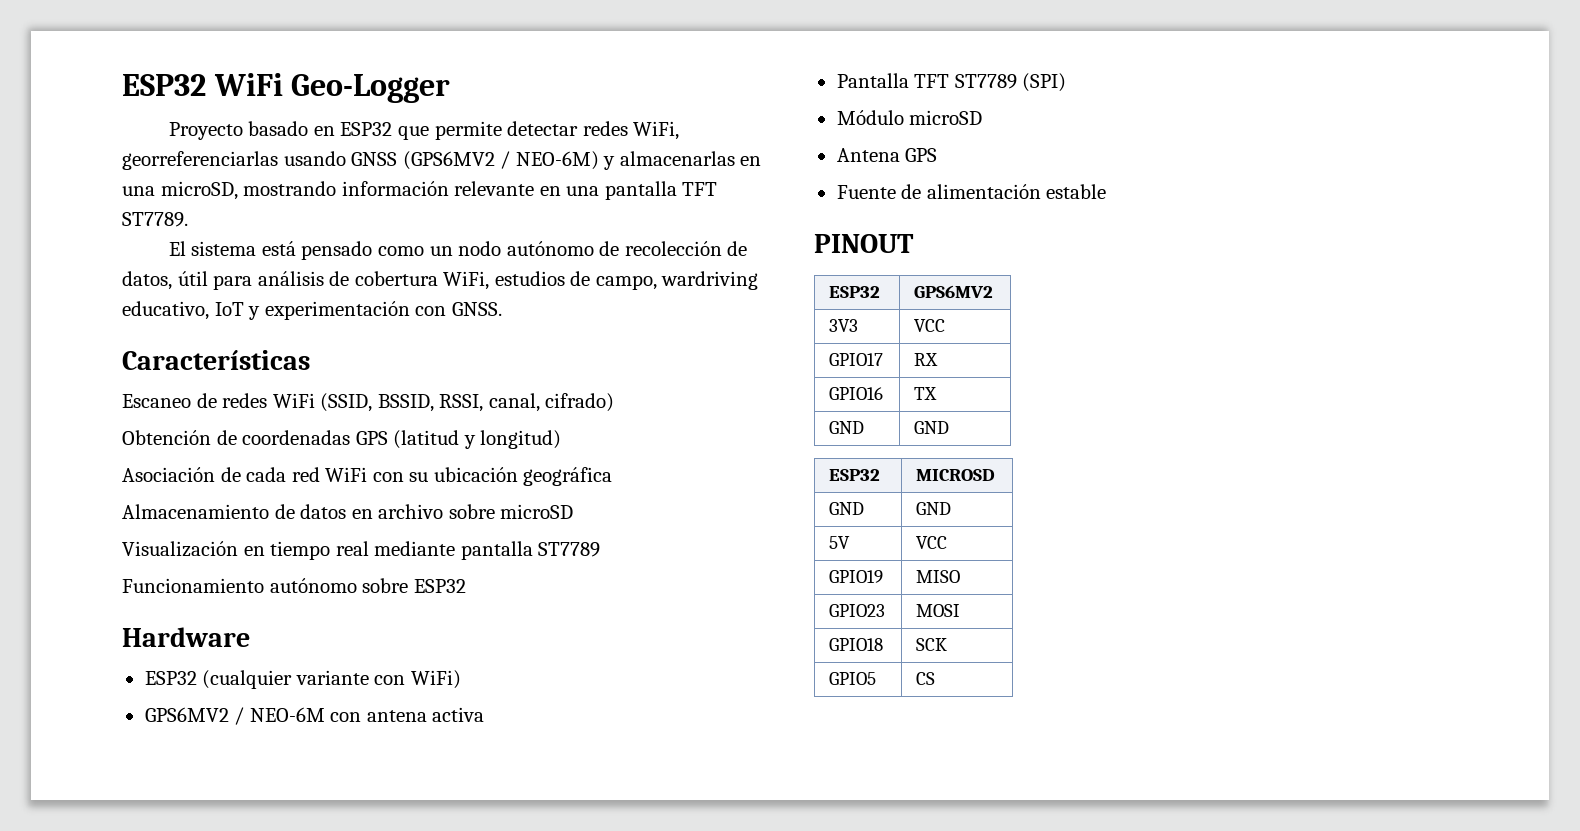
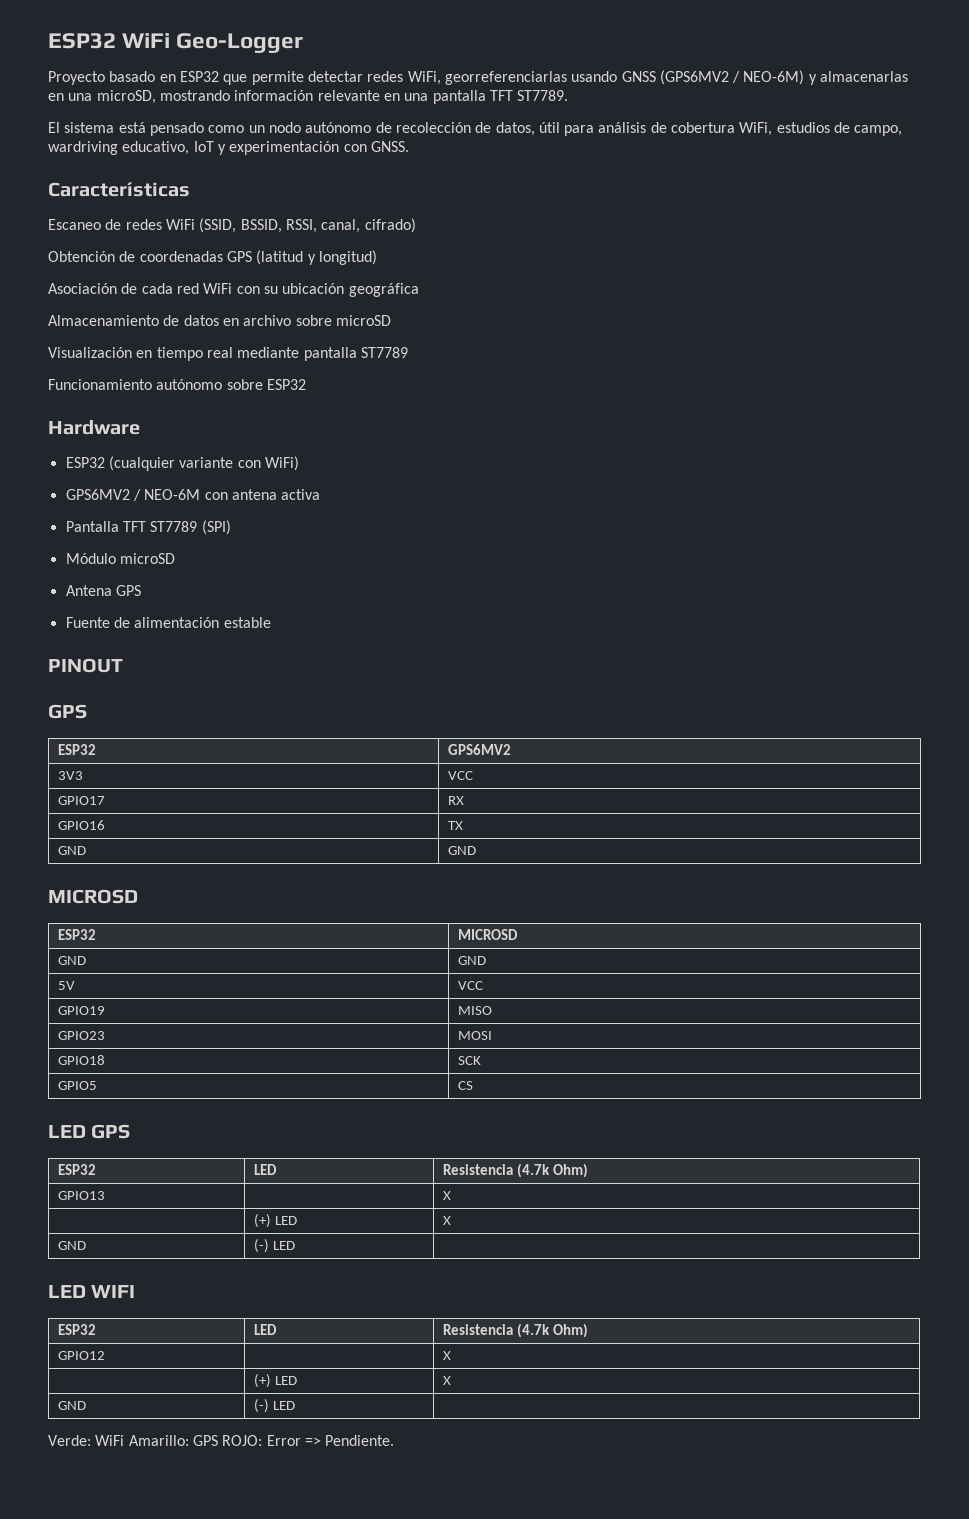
(914, 243) none -> [48,704,87,719] // GPS
(950, 427) none -> [48,889,138,904] // MICROSD
(936, 678) none -> [48,1124,131,1139] [57,1164,96,1175] [253,1164,277,1175] [442,1163,588,1178] [57,1191,105,1200] [442,1191,451,1200] [253,1214,297,1228] [442,1216,451,1225] [57,1241,86,1250] [253,1239,295,1253] [48,1285,136,1298] [57,1324,96,1335] [253,1324,277,1335] [442,1323,588,1338] [57,1351,105,1360] [442,1351,451,1360] [253,1374,297,1388] [442,1376,451,1385] [57,1401,86,1410] [253,1399,295,1413] [48,1435,395,1446] // LED GPS // ESP32 | LED | Resistencia (4.7k Ohm) // GPIO13 | | X // | (+) LED | X // GND | (-) LED | // LED WIFI // ESP32 | LED | Resistencia (4.7k Ohm) // GPIO12 | | X // | (+) LED | X // GND | (-) LED | // Verde: WiFi Amarillo: GPS ROJO: Error => Pendiente.

